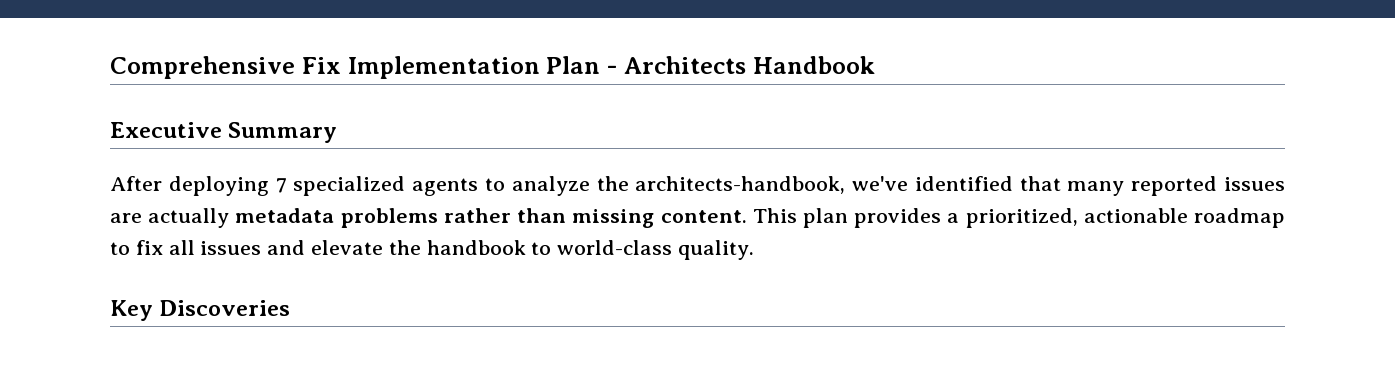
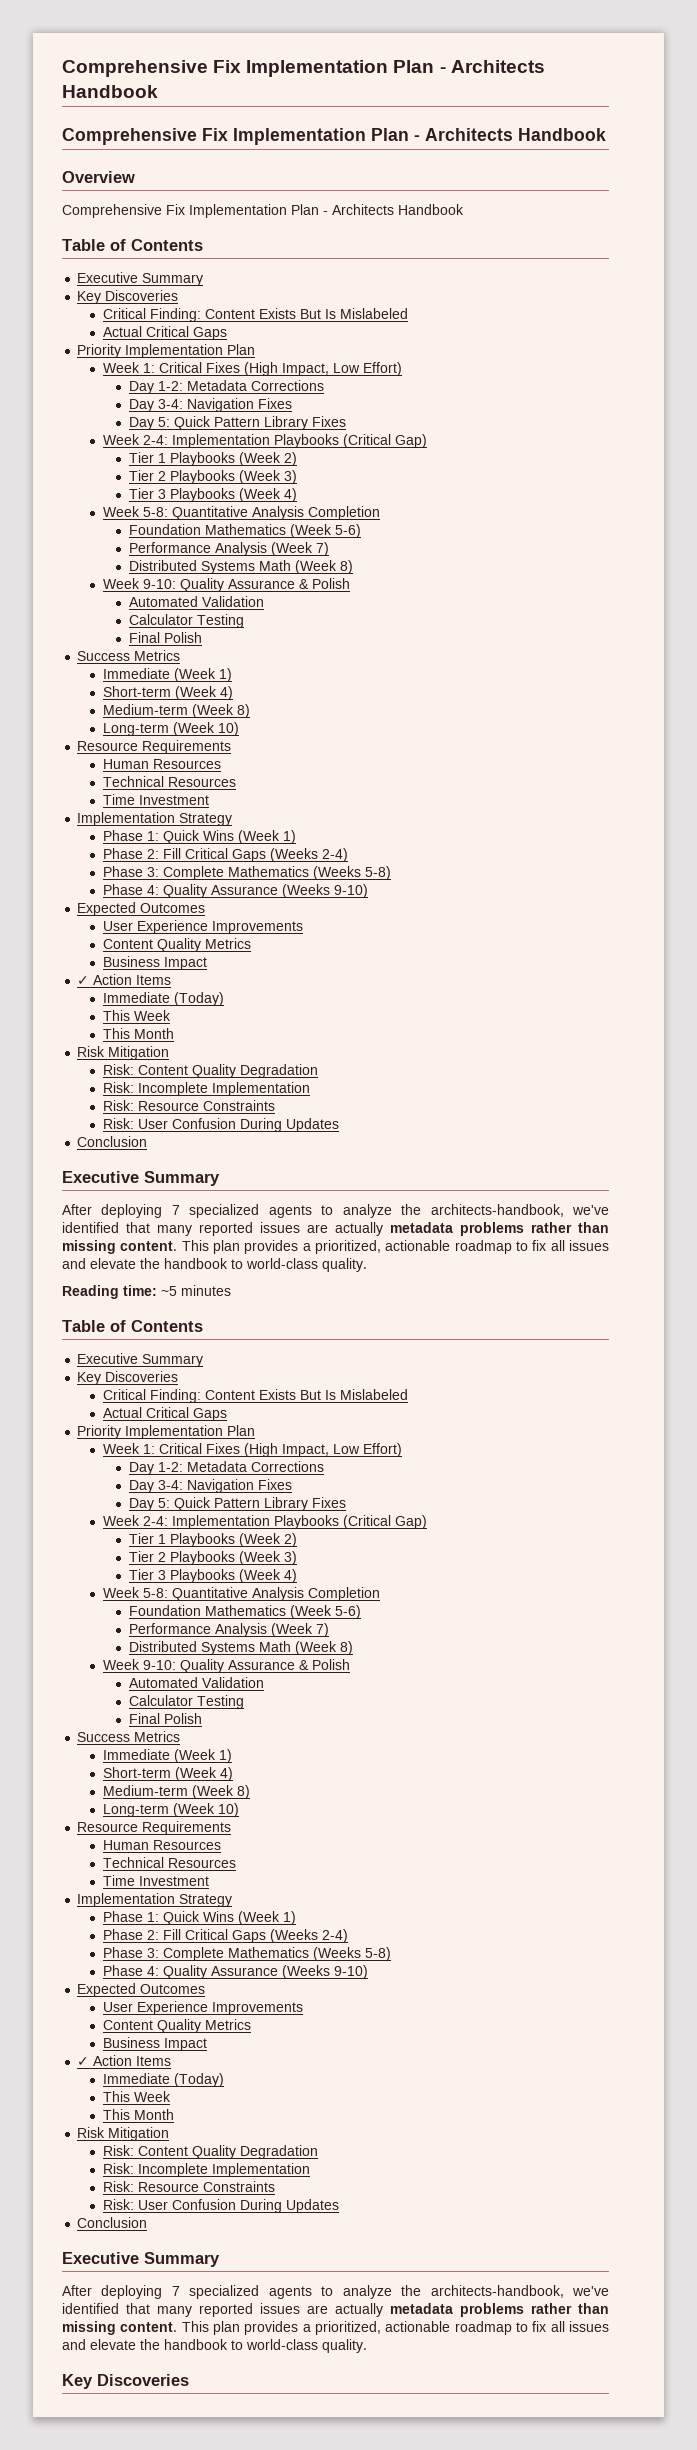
[110,56,875,79] Comprehensive Fix Implementation Plan - Architects Handbook -> [62,60,545,77] [62,85,158,98] [62,128,606,145] [62,171,135,183] [62,204,464,218] [62,239,203,251] [77,272,204,286] [77,290,179,304] [103,308,409,322] [103,326,228,340] [77,344,256,358] [103,362,403,376] [128,380,324,394] [128,398,292,412] [128,416,346,430] [103,434,428,448] [128,452,297,466] [128,470,297,484] [128,488,297,502] [103,506,381,520] [128,524,361,538] [128,542,329,556] [128,560,353,574] [103,578,351,592] [128,596,264,607] [128,614,244,628] [128,632,202,643] [77,650,181,661] [103,668,233,682] [103,686,234,700] [103,704,251,718] [103,722,240,736] [77,740,232,754] [103,759,222,769] [103,776,237,787] [103,794,210,805] [77,812,233,826] [103,830,297,844] [103,848,349,862] [103,866,392,880] [103,884,369,898] [77,902,206,916] [103,920,304,934] [103,938,252,952] [103,956,208,970] [77,974,172,985] [103,992,225,1006] [103,1010,172,1021] [103,1028,175,1039] [77,1046,170,1060] [103,1064,319,1078] [103,1082,311,1096] [103,1100,276,1111] [103,1118,340,1132] [77,1136,148,1147] [62,1171,220,1186] [62,1204,609,1218] [62,1222,609,1236] [62,1240,609,1254] [62,1258,367,1272] [62,1285,231,1299] [62,1320,203,1332] [77,1353,204,1367] [77,1371,179,1385] [103,1389,409,1403] [103,1407,228,1421] [77,1425,256,1439] [103,1443,403,1457] [128,1461,324,1475] [128,1479,292,1493] [128,1497,346,1511] [103,1515,428,1529] [128,1533,297,1547] [128,1551,297,1565] [128,1569,297,1583] [103,1587,381,1601] [128,1605,361,1619] [128,1623,329,1637] [128,1641,353,1655] [103,1659,351,1673] [128,1677,264,1688] [128,1695,244,1709] [128,1713,202,1724] [77,1731,181,1742] [103,1749,233,1763] [103,1767,234,1781] [103,1785,251,1799] [103,1803,240,1817] [77,1821,232,1835] [103,1840,222,1850] [103,1857,237,1868] [103,1875,210,1886] [77,1893,233,1907] [103,1911,297,1925] [103,1929,349,1943] [103,1947,392,1961] [103,1965,369,1979] [77,1983,206,1997] [103,2001,304,2015] [103,2019,252,2033] [103,2037,208,2051] [77,2055,172,2066] [103,2073,225,2087] [103,2091,172,2102] [103,2109,175,2120] [77,2127,170,2141] [103,2145,319,2159] [103,2163,311,2177] [103,2181,276,2192] [103,2199,340,2213] [77,2217,148,2228] Comprehensive Fix Implementation Plan - Architects Handbook // Comprehensive Fix Implementation Plan - Architects Handbook // Overview // Comprehensive Fix Implementation Plan - Architects Handbook // Table of Contents // Executive Summary // Key Discoveries // Critical Finding: Content Exists But Is Mislabeled // Actual Critical Gaps // Priority Implementation Plan // Week 1: Critical Fixes (High Impact, Low Effort) // Day 1-2: Metadata Corrections // Day 3-4: Navigation Fixes // Day 5: Quick Pattern Library Fixes // Week 2-4: Implementation Playbooks (Critical Gap) // Tier 1 Playbooks (Week 2) // Tier 2 Playbooks (Week 3) // Tier 3 Playbooks (Week 4) // Week 5-8: Quantitative Analysis Completion // Foundation Mathematics (Week 5-6) // Performance Analysis (Week 7) // Distributed Systems Math (Week 8) // Week 9-10: Quality Assurance & Polish // Automated Validation // Calculator Testing // Final Polish // Success Metrics // Immediate (Week 1) // Short-term (Week 4) // Medium-term (Week 8) // Long-term (Week 10) // Resource Requirements // Human Resources // Technical Resources // Time Investment // Implementation Strategy // Phase 1: Quick Wins (Week 1) // Phase 2: Fill Critical Gaps (Weeks 2-4) // Phase 3: Complete Mathematics (Weeks 5-8) // Phase 4: Quality Assurance (Weeks 9-10) // Expected Outcomes // User Experience Improvements // Content Quality Metrics // Business Impact // ✓ Action Items // Immediate (Today) // This Week // This Month // Risk Mitigation // Risk: Content Quality Degradation // Risk: Incomplete Implementation // Risk: Resource Constraints // Risk: User Confusion During Updates // Conclusion // Executive Summary // After deploying 7 specialized agents to analyze the architects-handbook, we've identified that many reported issues are actually metadata problems rather than missing content. This plan provides a prioritized, actionable roadmap to fix all issues and elevate the handbook to world-class quality. // Reading time: ~5 minutes // Table of Contents // Executive Summary // Key Discoveries // Critical Finding: Content Exists But Is Mislabeled // Actual Critical Gaps // Priority Implementation Plan // Week 1: Critical Fixes (High Impact, Low Effort) // Day 1-2: Metadata Corrections // Day 3-4: Navigation Fixes // Day 5: Quick Pattern Library Fixes // Week 2-4: Implementation Playbooks (Critical Gap) // Tier 1 Playbooks (Week 2) // Tier 2 Playbooks (Week 3) // Tier 3 Playbooks (Week 4) // Week 5-8: Quantitative Analysis Completion // Foundation Mathematics (Week 5-6) // Performance Analysis (Week 7) // Distributed Systems Math (Week 8) // Week 9-10: Quality Assurance & Polish // Automated Validation // Calculator Testing // Final Polish // Success Metrics // Immediate (Week 1) // Short-term (Week 4) // Medium-term (Week 8) // Long-term (Week 10) // Resource Requirements // Human Resources // Technical Resources // Time Investment // Implementation Strategy // Phase 1: Quick Wins (Week 1) // Phase 2: Fill Critical Gaps (Weeks 2-4) // Phase 3: Complete Mathematics (Weeks 5-8) // Phase 4: Quality Assurance (Weeks 9-10) // Expected Outcomes // User Experience Improvements // Content Quality Metrics // Business Impact // ✓ Action Items // Immediate (Today) // This Week // This Month // Risk Mitigation // Risk: Content Quality Degradation // Risk: Incomplete Implementation // Risk: Resource Constraints // Risk: User Confusion During Updates // Conclusion

